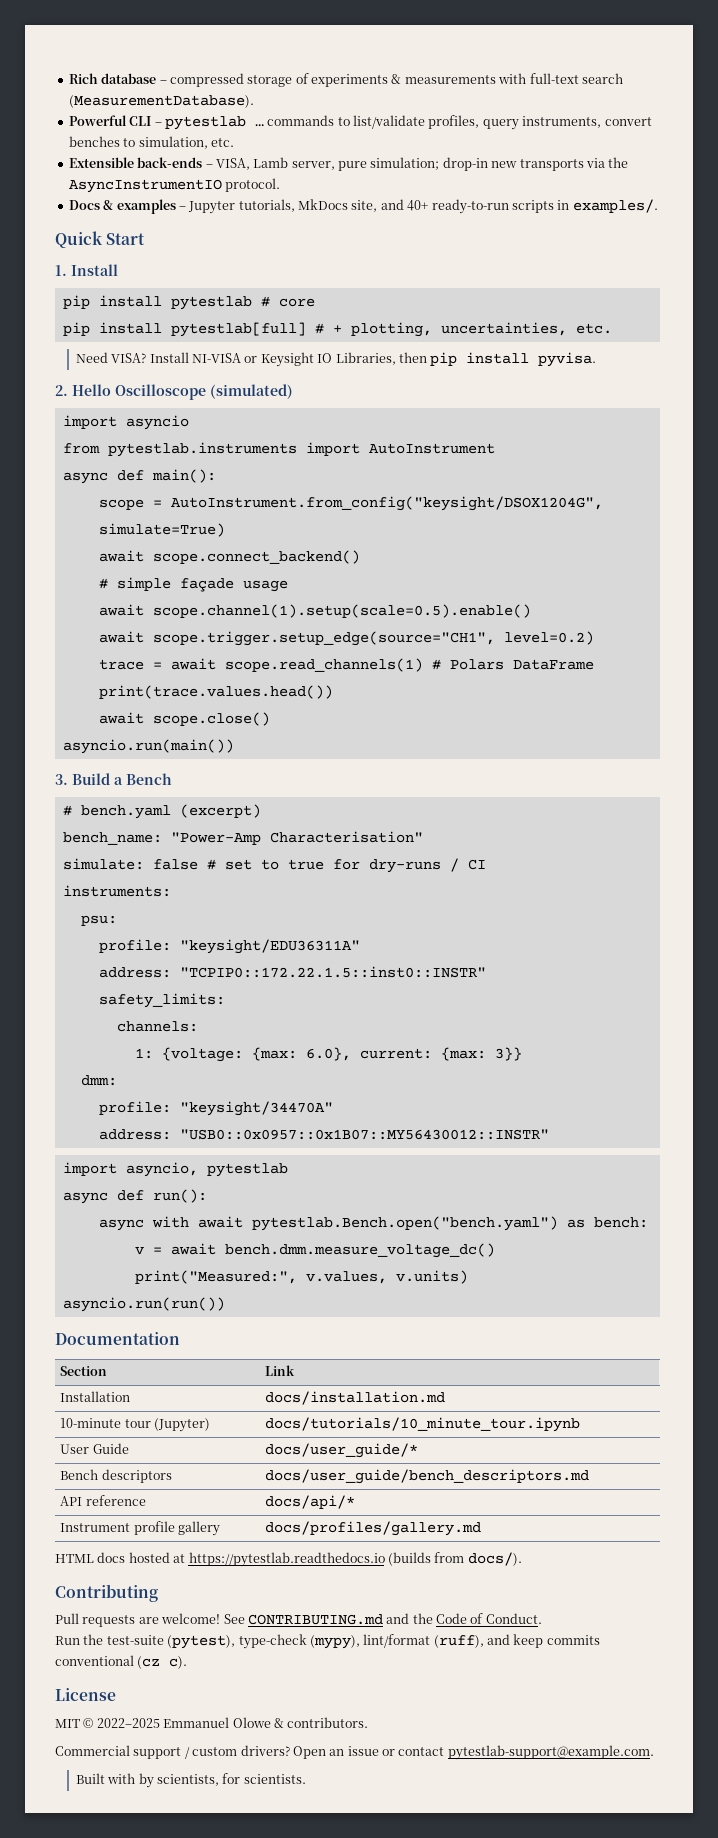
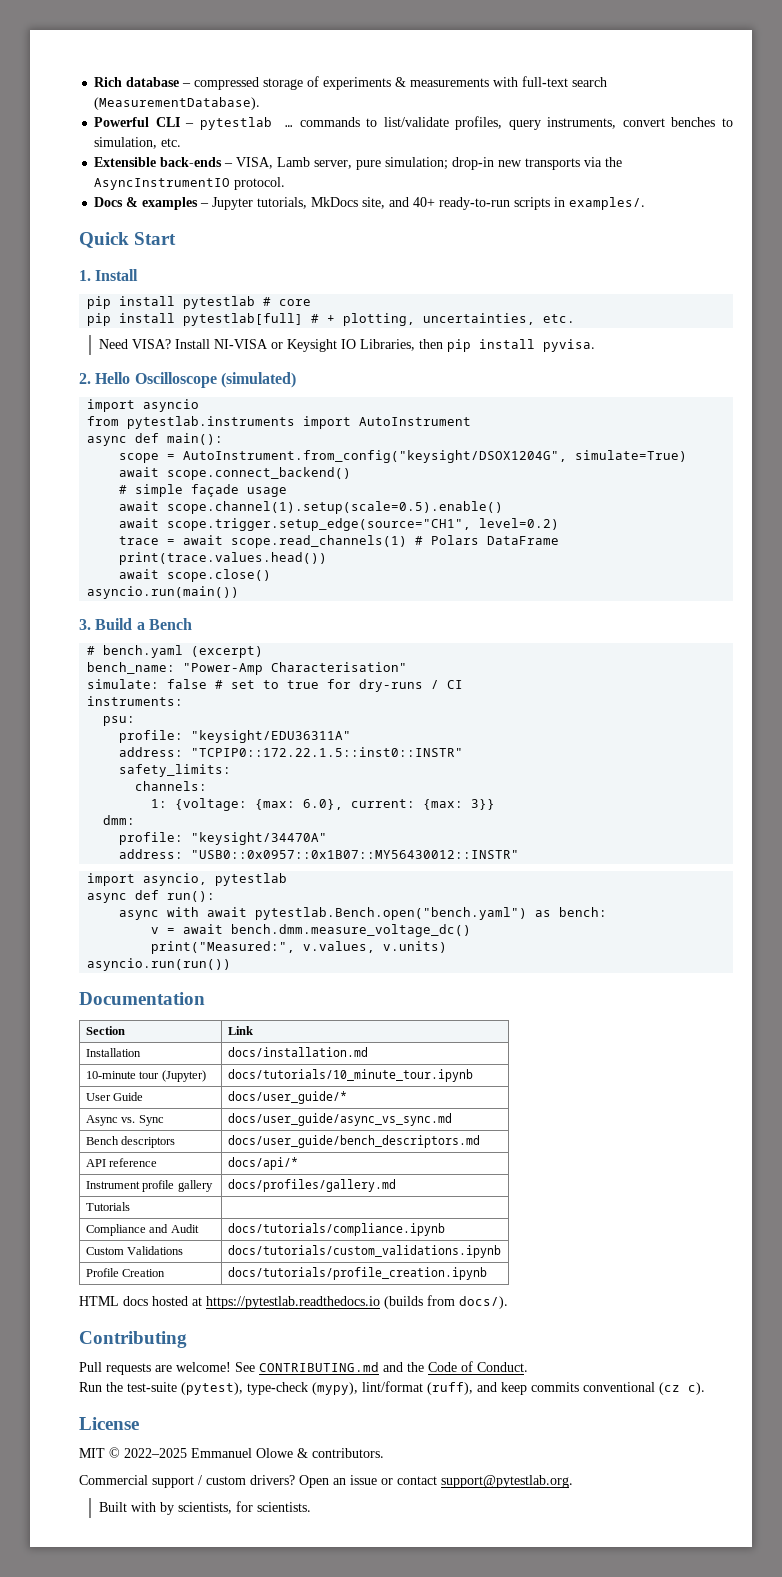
(419, 1450) none -> [85,1115,164,1126] [227,1113,452,1126] // Async vs. Sync | docs/user_guide/async_vs_sync.md
(482, 1528) none -> [85,1202,130,1211] [85,1224,199,1236] [227,1223,445,1236] [85,1246,184,1255] [227,1245,501,1258] [85,1268,166,1277] [227,1267,487,1280] // Tutorials | // Compliance and Audit | docs/tutorials/compliance.ipynb // Custom Validations | docs/tutorials/custom_validations.ipynb // Profile Creation | docs/tutorials/profile_creation.ipynb
[447,1745,654,1760] pytestlab-support@example.com. -> [441,1475,573,1488] support@pytestlab.org.

